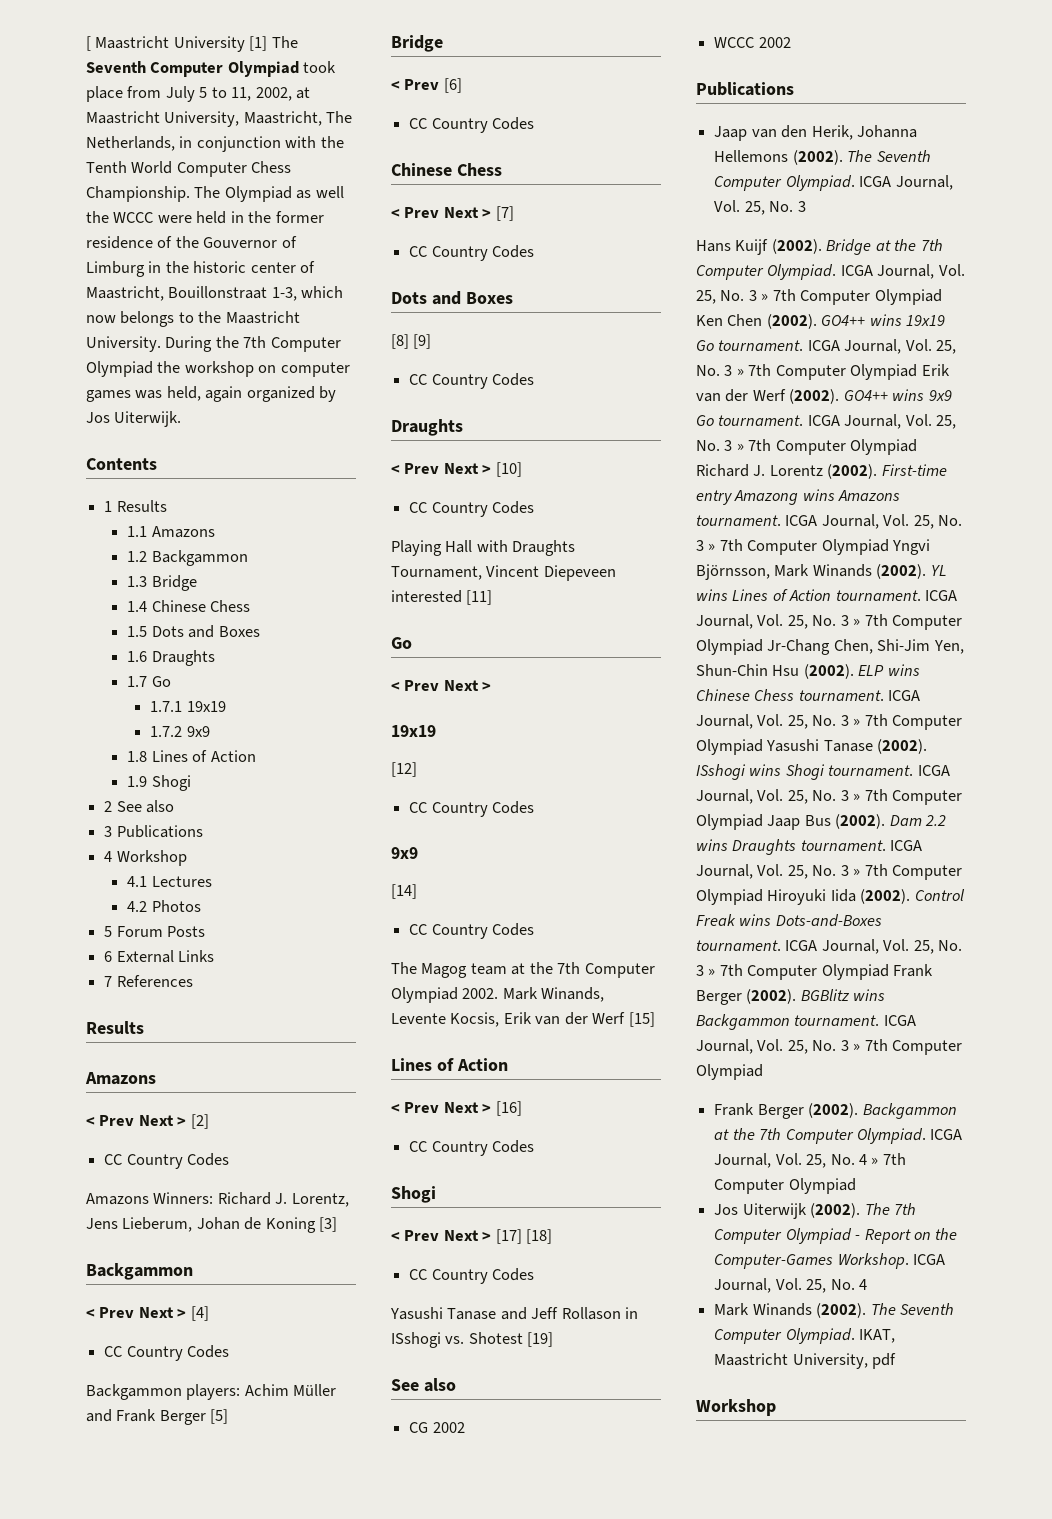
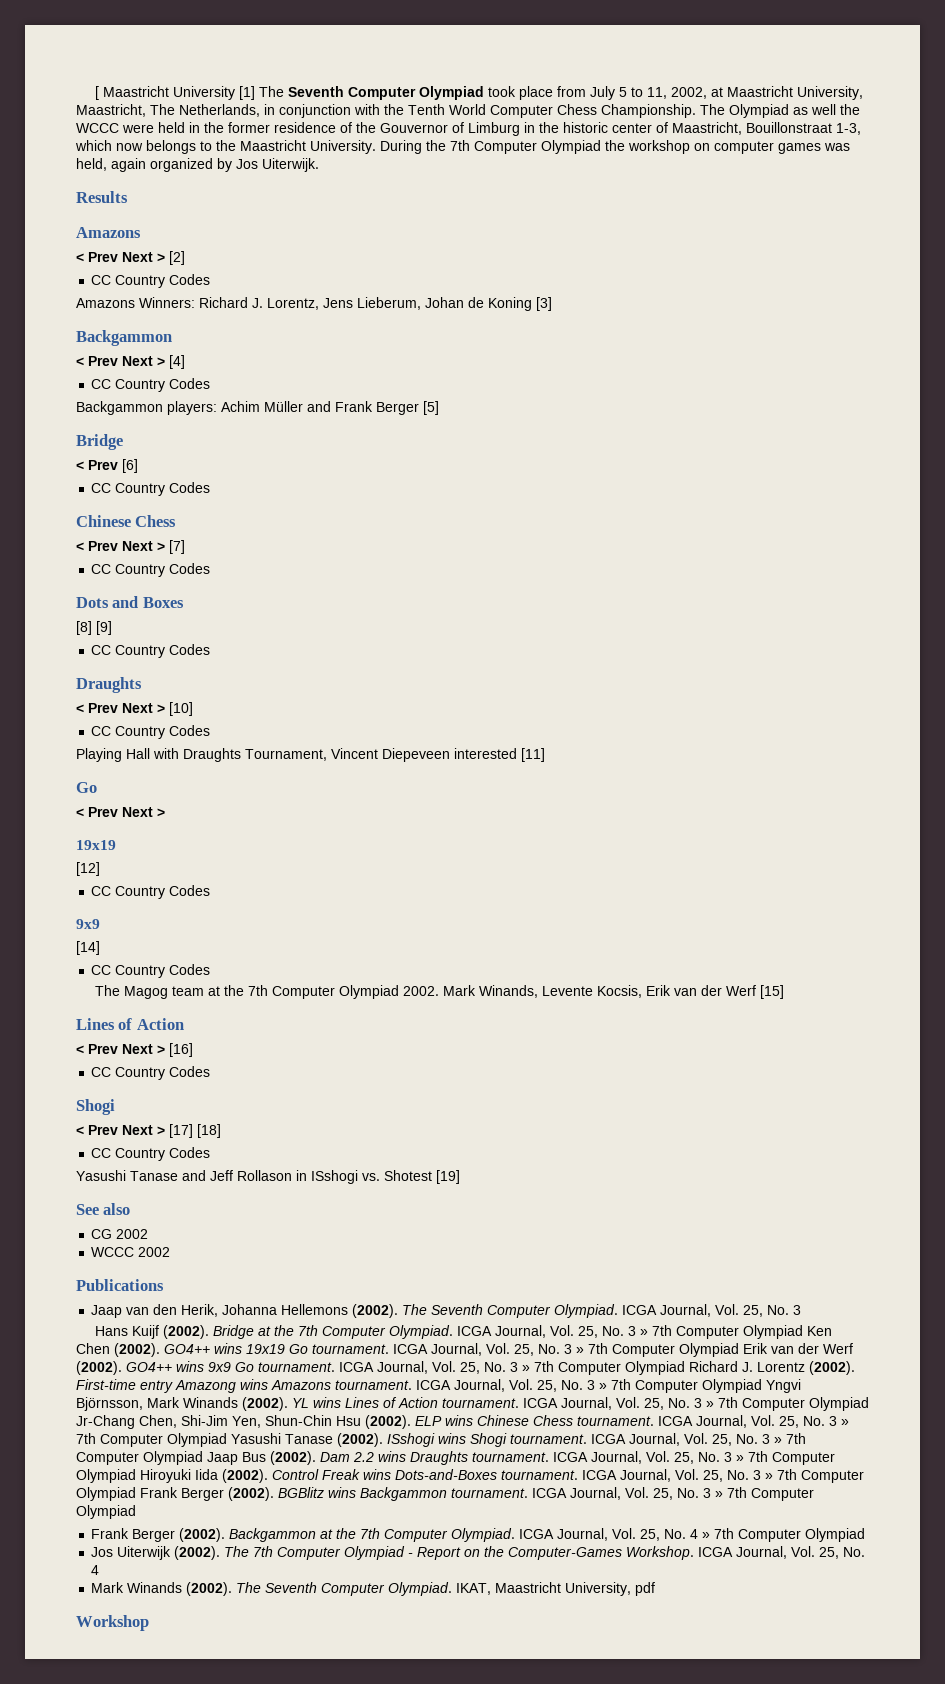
[86,458,157,470] [104,500,167,512] [127,526,215,538] [127,550,248,566] [127,575,197,591] [127,600,251,612] [127,625,260,638] [127,650,215,666] [127,676,171,687] [150,701,226,712] [150,726,210,737] [127,750,256,762] [127,775,191,791] [104,800,175,813] [104,825,203,838] [104,850,187,866] [127,876,212,887] [127,900,201,912] [104,926,206,937] [104,950,215,963] [104,975,193,987] // Contents // 1 Results // 1.1 Amazons // 1.2 Backgammon // 1.3 Bridge // 1.4 Chinese Chess // 1.5 Dots and Boxes // 1.6 Draughts // 1.7 Go // 1.7.1 19x19 // 1.7.2 9x9 // 1.8 Lines of Action // 1.9 Shogi // 2 See also // 3 Publications // 4 Workshop // 4.1 Lectures // 4.2 Photos // 5 Forum Posts // 6 External Links // 7 References -> (319, 165) none

